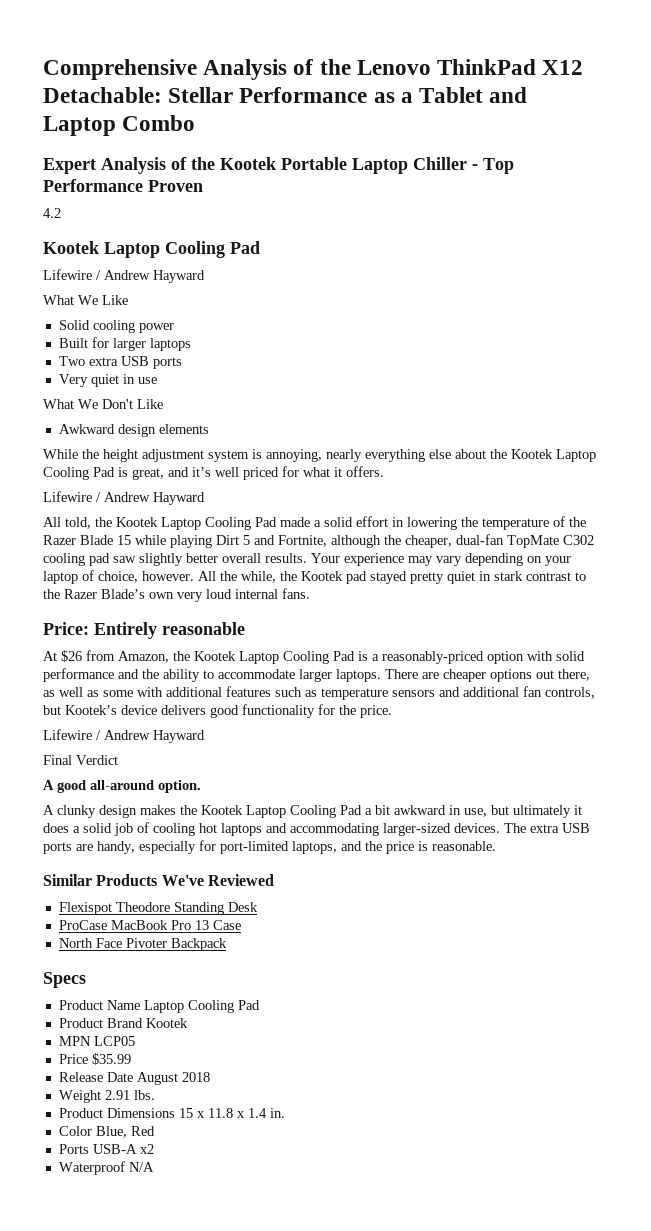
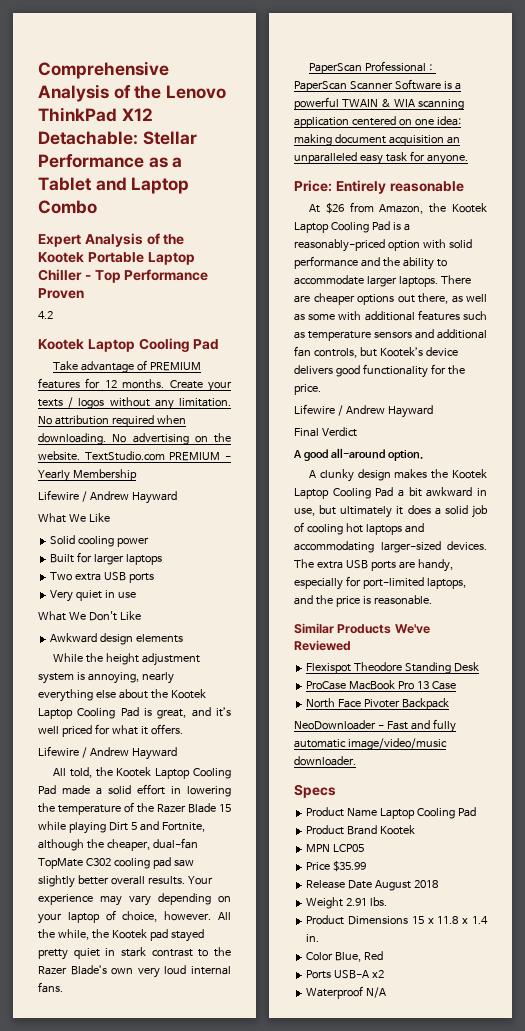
(260, 247) none -> [53,360,201,373] [38,378,232,392] [38,397,231,410] [38,415,186,427] [38,433,231,445] [38,451,231,461] [38,469,137,482] // Take advantage of PREMIUM features for 12 months. Create your texts / logos without any limitation. No attribution required when downloading. No advertising on the website. TextStudio.com PREMIUM - Yearly Membership
(310, 593) none -> [309,61,436,74] [294,79,461,92] [294,97,464,110] [294,116,461,128] [294,134,460,146] [294,151,468,165] // PaperScan Professional：PaperScan Scanner Software is a powerful TWAIN & WIA scanning application centered on one idea: making document acquisition an unparalleled easy task for anyone.
(227, 944) none -> [294,719,456,733] [294,738,447,750] [294,756,356,766] // NeoDownloader - Fast and fully automatic image/video/music downloader.

